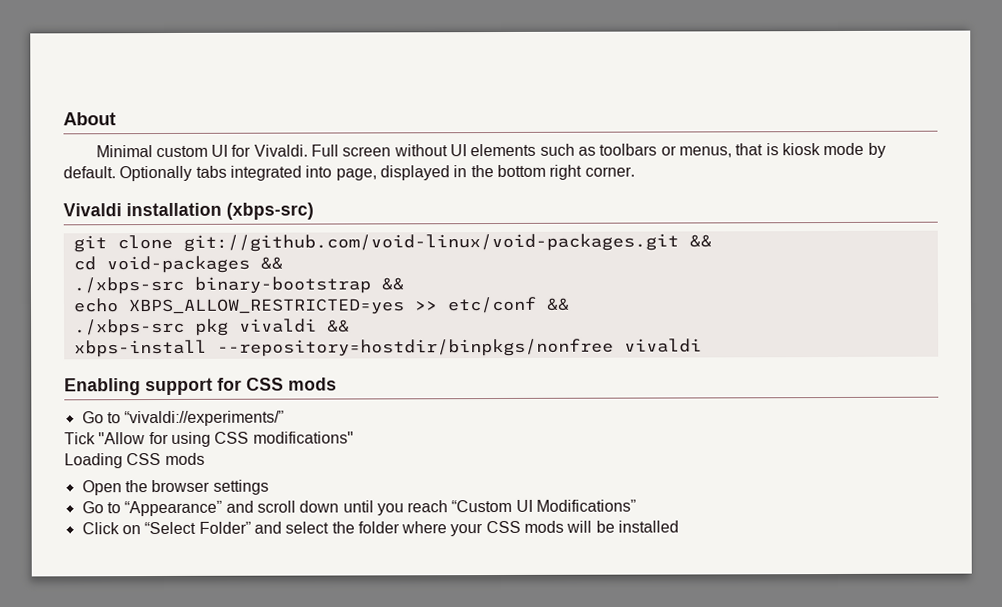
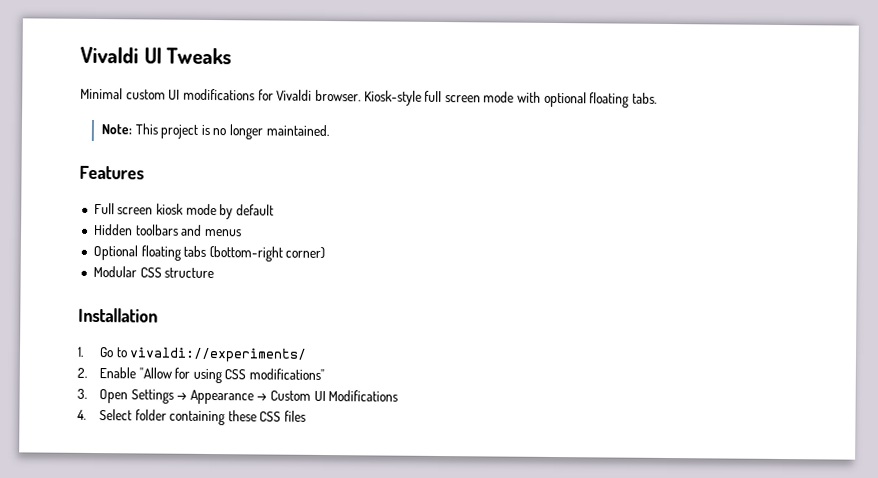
[63,112,116,126] About -> [80,46,233,65] Vivaldi UI Tweaks
[231,142,886,158] [63,164,635,182] [63,202,314,220] [72,233,712,253] [72,255,283,274] [72,276,404,295] [72,296,570,316] [73,318,350,337] [73,338,702,358] [64,377,337,396] [81,410,285,427] [64,432,96,445] for Vivaldi. Full screen without UI elements such as toolbars or menus, that is kiosk mode by default. Optionally tabs integrated into page, displayed in the bottom right corner. // Vivaldi installation (xbps-src) // git clone git://github.com/void-linux/void-packages.git && // cd void-packages && // ./xbps-src binary-bootstrap && // echo XBPS_ALLOW_RESTRICTED=yes >> etc/conf && // ./xbps-src pkg vivaldi && // xbps-install --repository=hostdir/binpkgs/nonfree vivaldi // Enabling support for CSS mods // Go to “vivaldi://experiments/” // Tick -> [182,88,658,108] [100,123,329,140] [79,165,144,180] [93,202,275,220] [93,223,242,237] [92,244,326,262] [92,265,215,279] [78,307,158,323] [77,346,308,363] [77,367,136,379] modifications for Vivaldi browser. Kiosk-style full screen mode with optional floating tabs. // Note: This project is no longer maintained. // Features // Full screen kiosk mode by default // Hidden toolbars and menus // Optional floating tabs (bottom-right corner) // Modular CSS structure // Installation // 1. Go to vivaldi://experiments/ // 2. Enable
[64,452,205,469] [81,479,269,496] [81,499,637,517] [81,520,680,537] Loading CSS mods // Open the browser settings // Go to “Appearance” and scroll down until you reach “Custom UI Modifications” // Click on “Select Folder” and select the folder where your CSS mods will be installed -> [77,388,399,405] [77,409,307,426] 3. Open Settings → Appearance → Custom UI Modifications // 4. Select folder containing these CSS files

